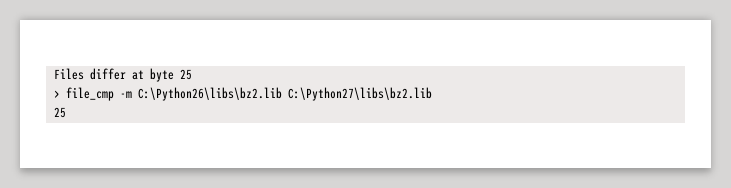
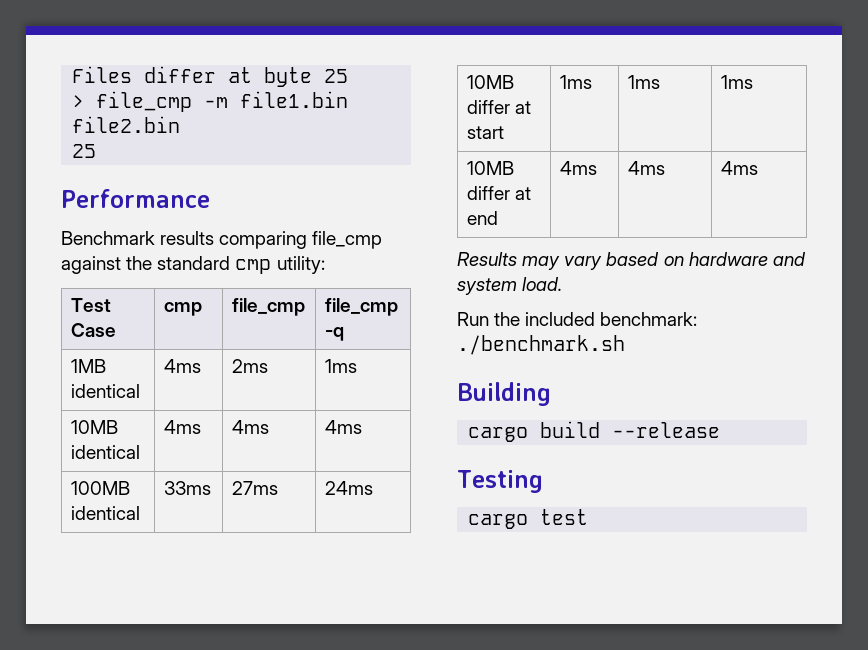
[137,87,432,101] [53,107,66,118] C:\Python26\libs\bz2.lib C:\Python27\libs\bz2.lib // 25 -> [240,91,349,108] [72,116,181,133] [72,144,97,158] [61,189,210,208] [61,231,383,249] [61,256,325,274] [70,298,111,312] [70,323,116,337] [163,302,202,316] [231,298,305,316] [324,298,398,316] [324,327,344,341] [70,359,106,373] [70,384,140,398] [163,359,201,373] [231,359,268,373] [324,359,357,373] [70,420,118,434] [70,445,140,459] [163,420,201,434] [231,420,269,434] [324,420,362,434] [70,481,130,495] [70,506,140,520] [163,481,211,495] [231,481,278,495] [324,481,373,495] [466,75,514,89] [466,100,531,114] [466,126,504,139] [559,75,592,89] [627,75,660,89] [720,75,753,89] [466,161,514,175] [466,186,531,200] [466,211,498,225] [559,161,597,175] [627,161,665,175] [720,161,758,175] [457,252,806,270] [457,277,563,295] [457,312,698,326] [457,335,625,355] [457,382,551,406] [468,421,721,442] [457,470,543,493] [468,509,589,529] file1.bin file2.bin // 25 // Performance // Benchmark results comparing file_cmp against the standard cmp utility: // Test Case | cmp | file_cmp | file_cmp -q // 1MB identical | 4ms | 2ms | 1ms // 10MB identical | 4ms | 4ms | 4ms // 100MB identical | 33ms | 27ms | 24ms // 10MB differ at start | 1ms | 1ms | 1ms // 10MB differ at end | 4ms | 4ms | 4ms // Results may vary based on hardware and system load. // Run the included benchmark: ./benchmark.sh // Building // cargo build --release // Testing // cargo test

